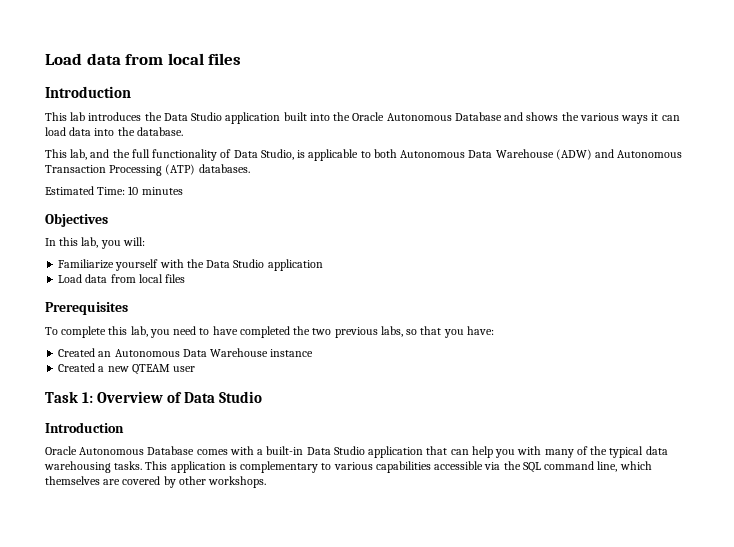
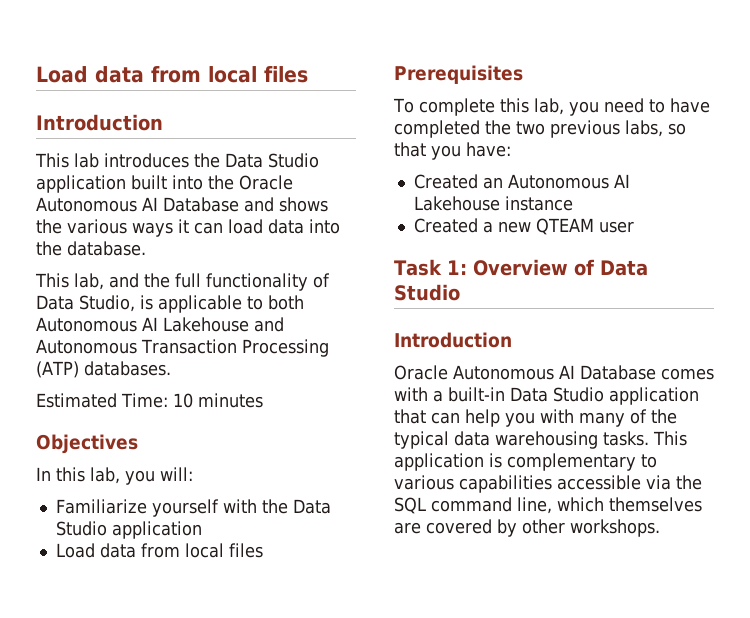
(452, 117) none -> [142,197,158,211] AI
[468,149,592,160] Data Warehouse (ADW) -> [142,317,249,332] AI Lakehouse
[182,348,269,357] Data Warehouse -> [613,174,630,188] [413,196,500,211] AI Lakehouse
(145, 451) none -> [559,365,575,379] AI

